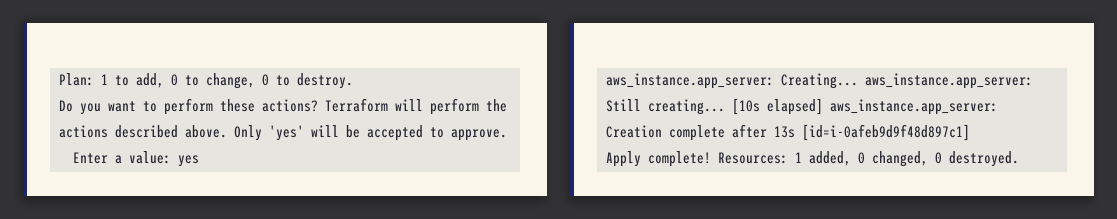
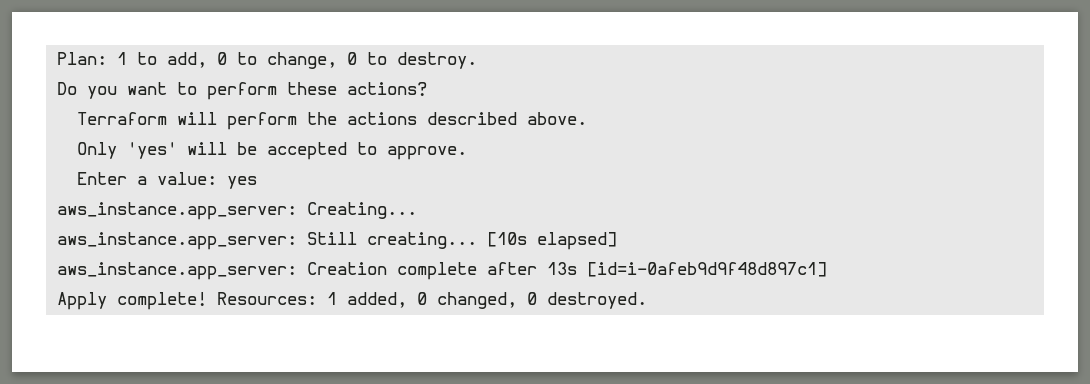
(318, 105) none -> (428, 89) //
(227, 131) none -> (588, 118) //
(858, 81) none -> (418, 210) //
(823, 106) none -> (618, 241) //

